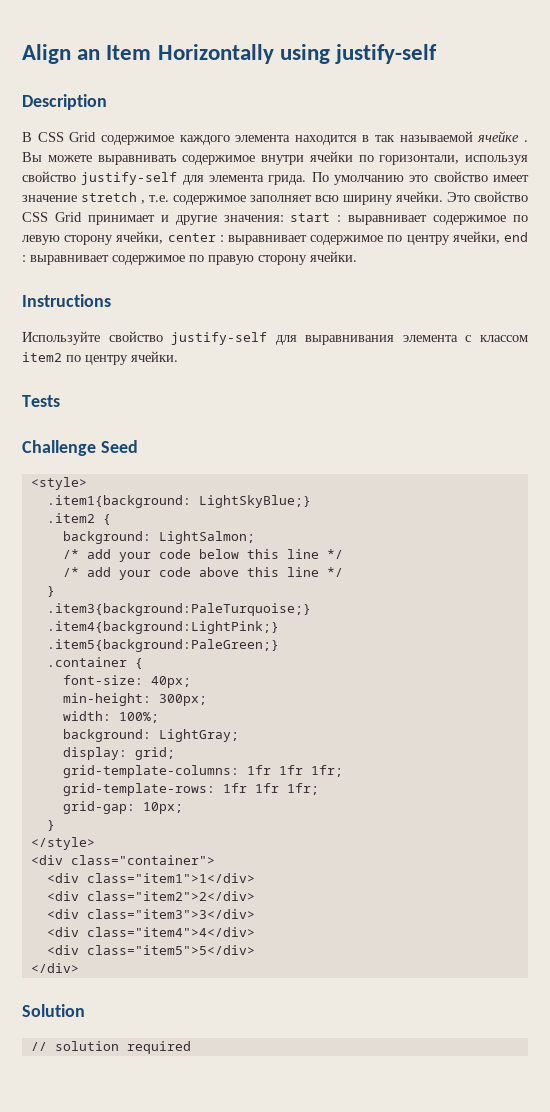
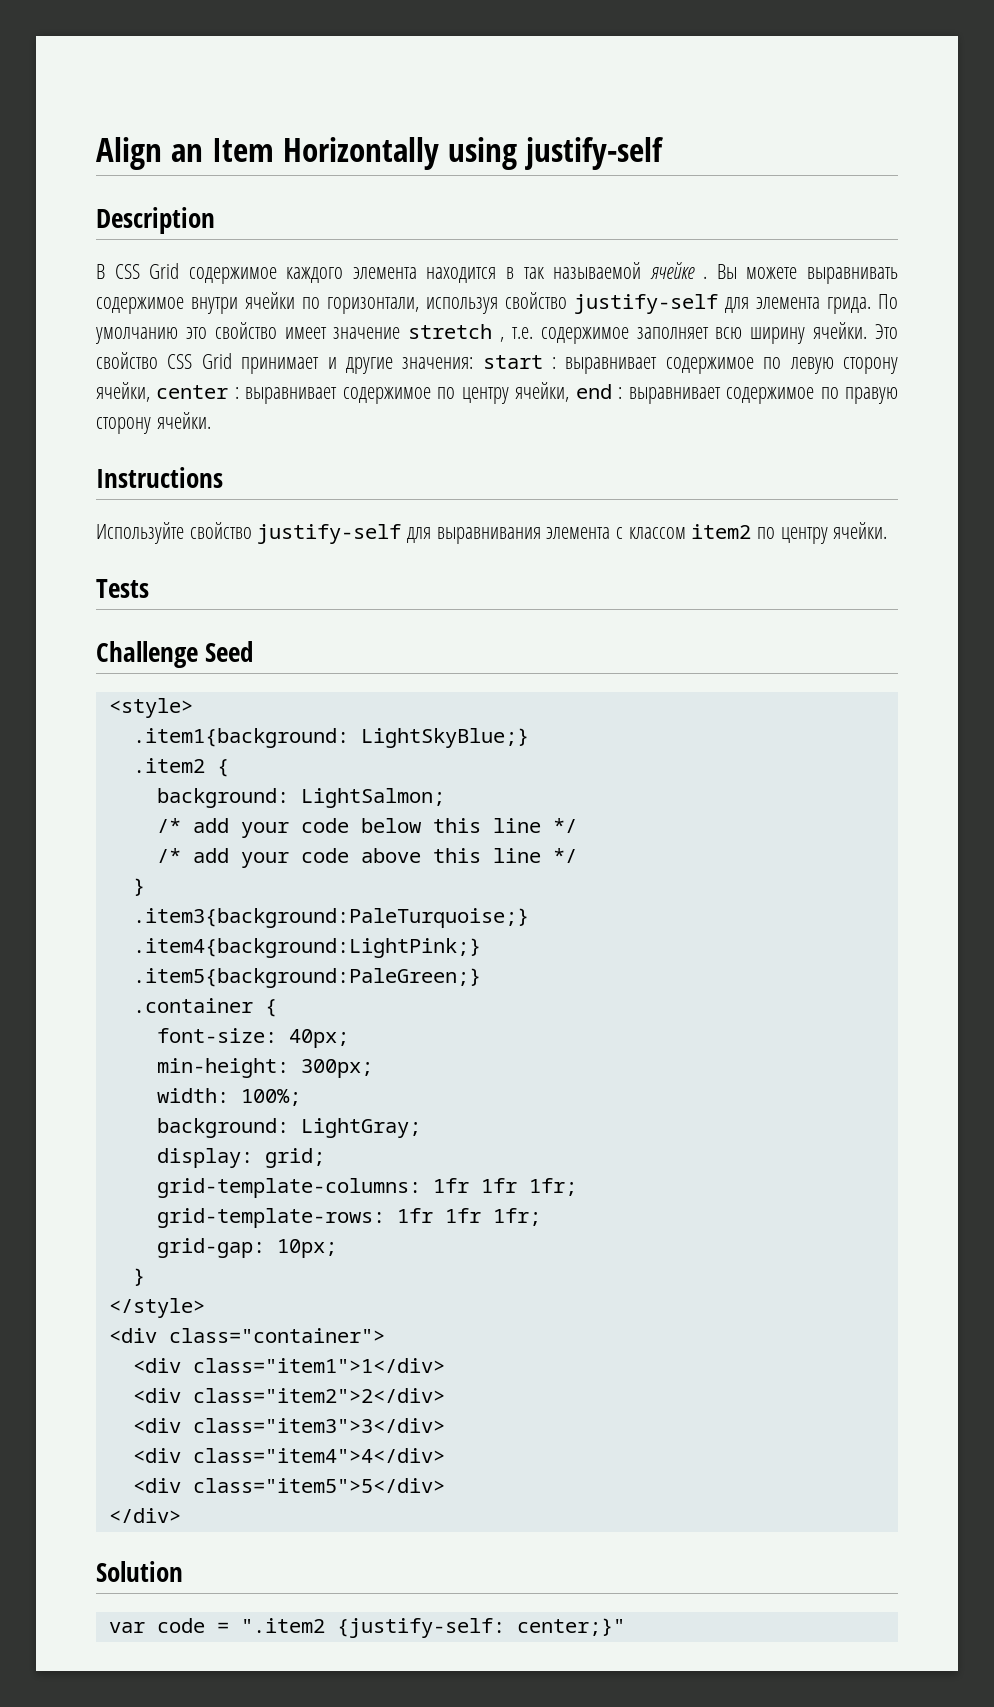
[30,1041,191,1054] // solution required -> [108,1618,625,1638] var code = ".item2 {justify-self: center;}"

